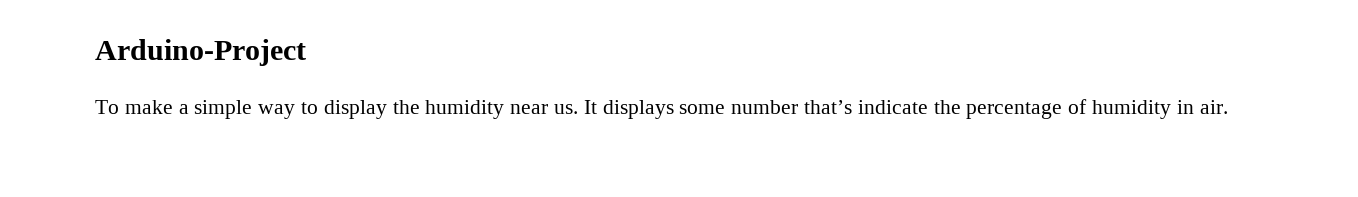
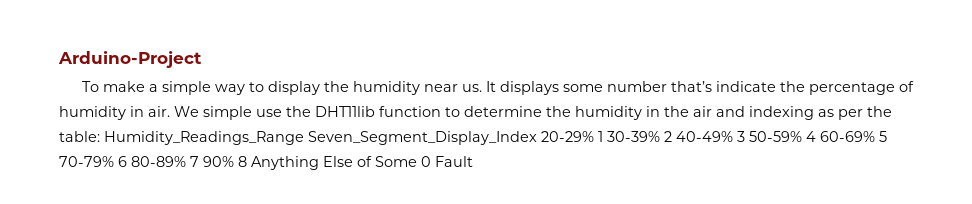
(1228, 107) none -> [174,106,892,120] [59,131,887,145] [59,156,473,170] We simple use the DHT11lib function to determine the humidity in the air and indexing as per the table: Humidity_Readings_Range Seven_Segment_Display_Index 20-29% 1 30-39% 2 40-49% 3 50-59% 4 60-69% 5 70-79% 6 80-89% 7 90% 8 Anything Else of Some 0 Fault

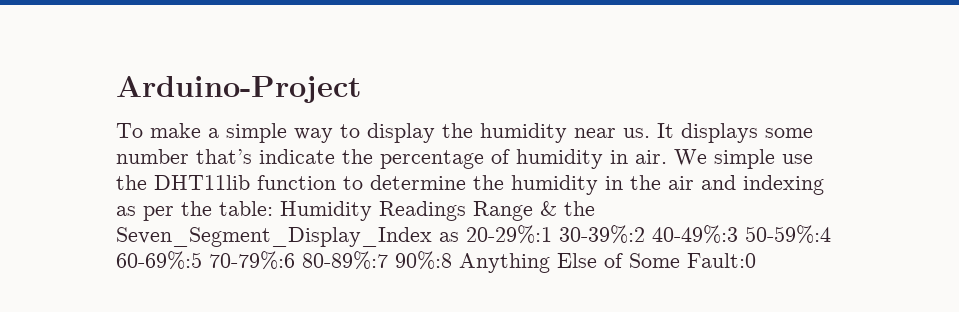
[104,131,887,145] [59,156,247,167] Humidity_Readings_Range Seven_Segment_Display_Index 20-29% 1 30-39% 2 40-49% 3 50-59% 4 60-69% 5 70-79% 6 80-89% 7 90% 8 -> [280,201,595,221] [116,225,831,247] [116,251,452,270] Humidity Readings Range & the Seven_Segment_Display_Index as 20-29%:1 30-39%:2 40-49%:3 50-59%:4 60-69%:5 70-79%:6 80-89%:7 90%:8
[421,156,473,167] 0 Fault -> [687,253,756,268] Fault:0

